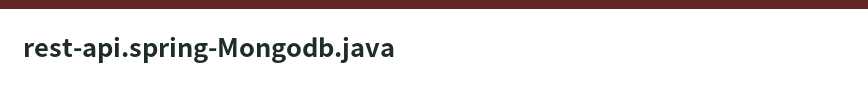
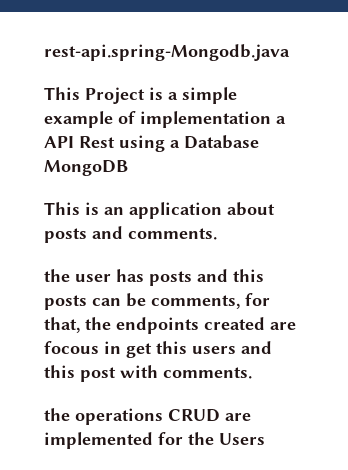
(395, 49) none -> [44,87,237,104] [44,111,286,128] [44,135,259,152] [44,160,128,176] [44,202,275,219] [44,226,217,243] [44,269,264,286] [44,293,270,310] [44,317,296,334] [44,341,272,358] [44,365,252,382] [44,408,251,425] [44,432,265,449] // This Project is a simple example of implementation a API Rest using a Database MongoDB // This is an application about posts and comments. // the user has posts and this posts can be comments, for that, the endpoints created are focous in get this users and this post with comments. // the operations CRUD are implemented for the Users

